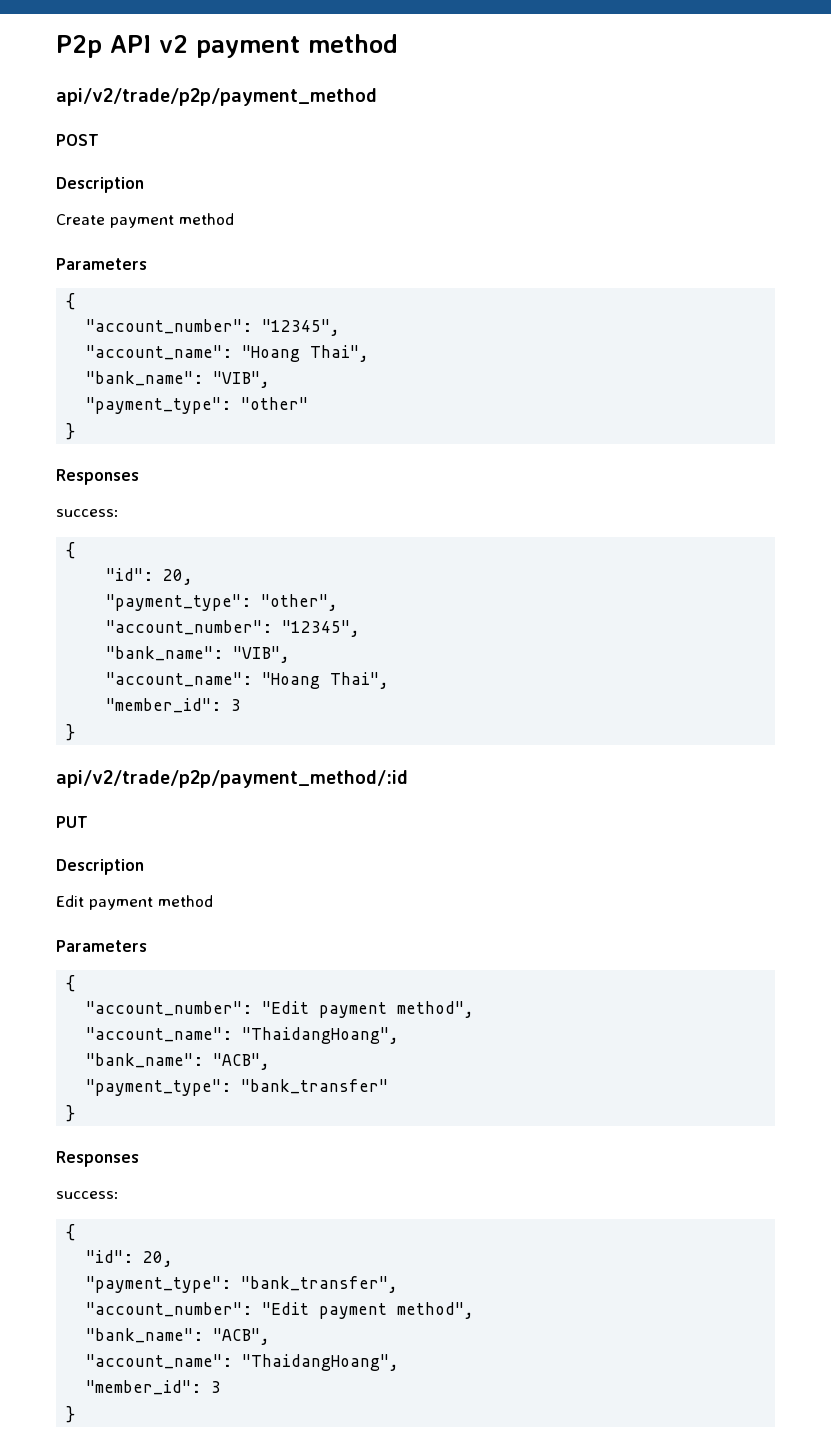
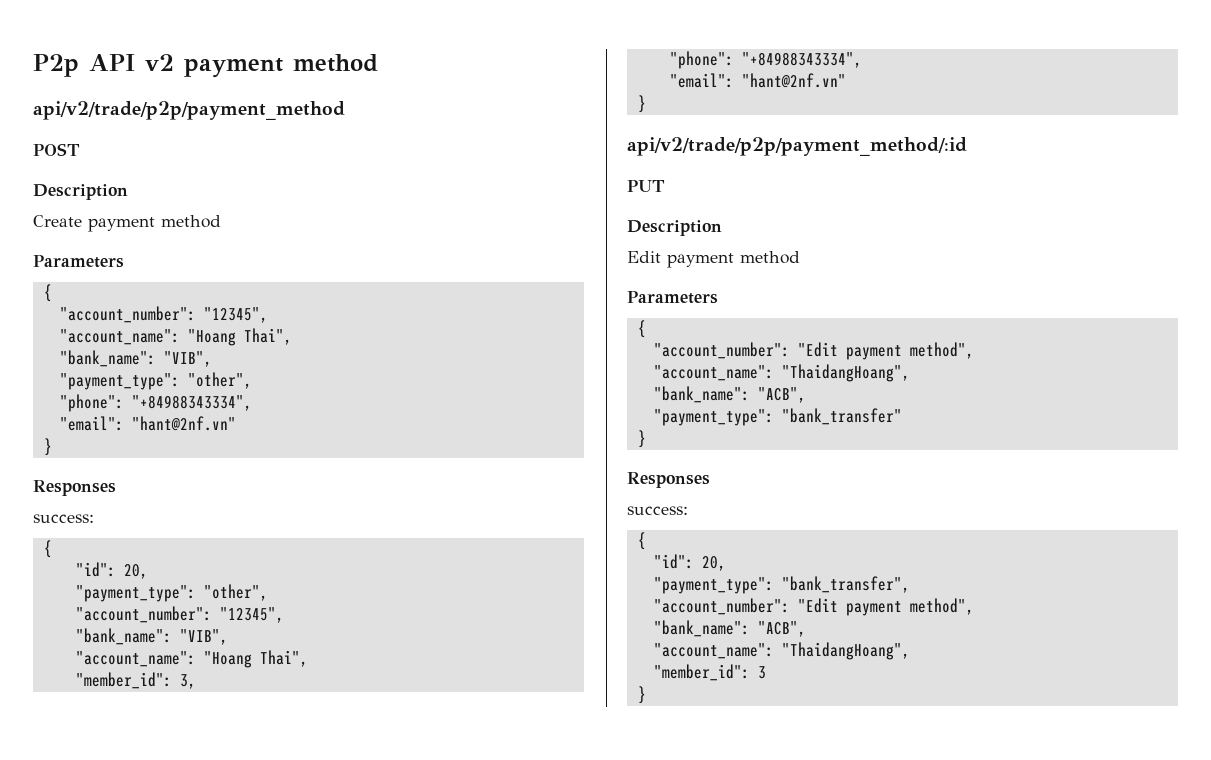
[241,397,309,410] "other" -> [187,372,252,389] [59,394,252,412] [59,416,236,431] "other", // "phone": "+84988343334", // "email": "hant@2nf.vn"
[231,699,242,711] 3 -> [179,674,196,689] [669,51,862,69] [669,73,846,88] 3, // "phone": "+84988343334", // "email": "hant@2nf.vn"

